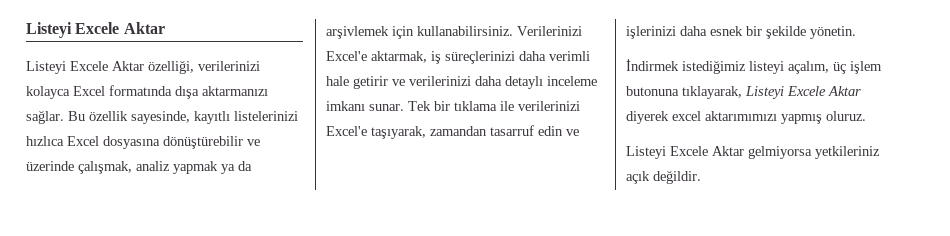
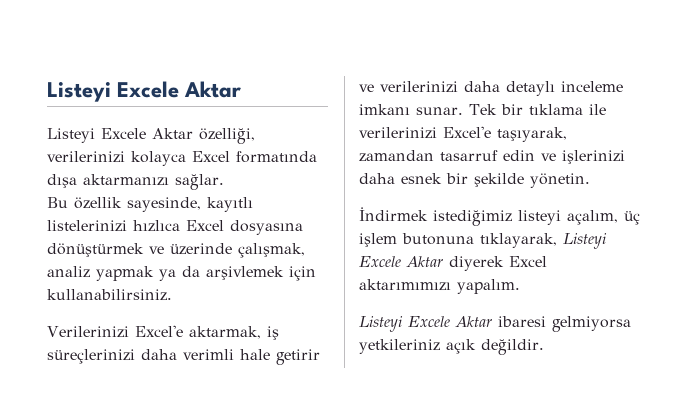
(64, 117) none -> (224, 182) //
[163,136,243,149] dönüştürebilir -> [47,243,144,257] dönüştürmek
(513, 31) none -> (172, 295) //
[672,111,866,124] [626,146,744,159] excel aktarımımızı yapmış oluruz. // Listeyi Excele Aktar -> [509,256,547,267] [359,279,520,294] [359,316,546,332] Excel aktarımımızı yapalım. // Listeyi Excele Aktar ibaresi

